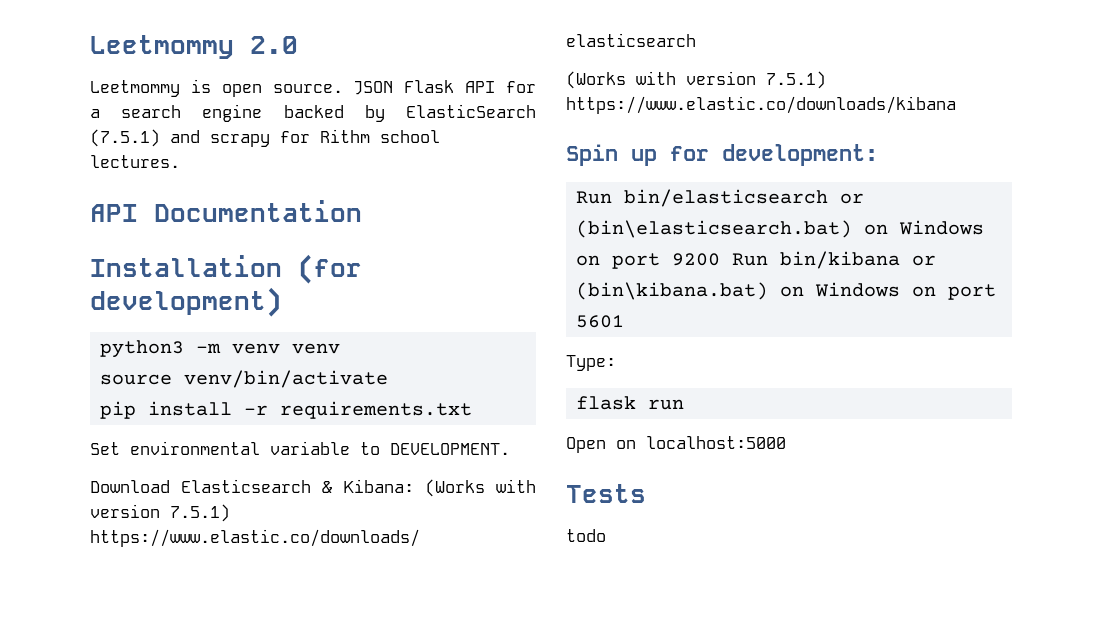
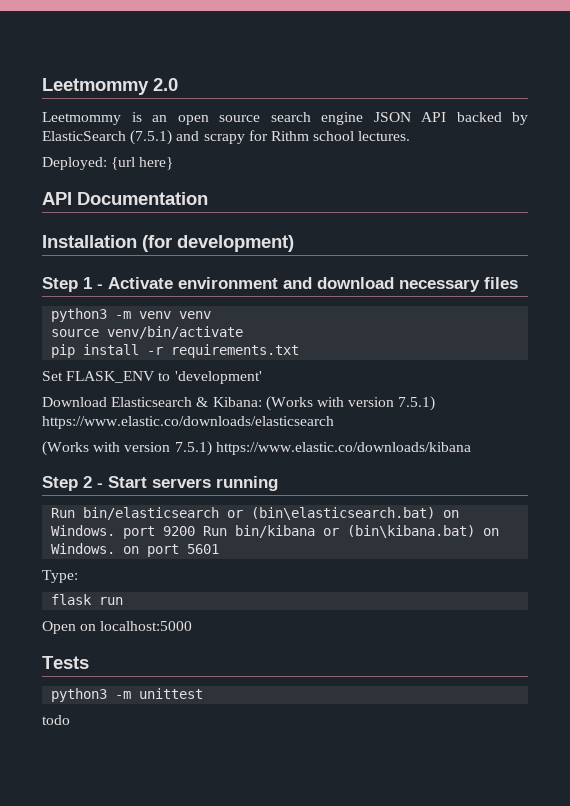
[221,80,536,97] [90,104,263,122] open source. JSON Flask API for a search engine -> [152,112,446,125] an open source search engine JSON API
(180, 161) none -> [42,157,174,170] // Deployed: {url here}
(282, 302) none -> [42,277,518,292] // Step 1 - Activate environment and download necessary files
[130,441,510,455] environmental variable to DEVELOPMENT. -> [66,371,262,384] FLASK_ENV to 'development'
[566,144,878,166] Spin up for development: -> [42,476,278,491] Step 2 - Start servers running
[898,220,984,235] [575,255,600,266] Windows on -> [51,525,116,536] Windows.
[814,282,900,297] Windows -> [51,543,116,554] Windows.
(646, 493) none -> [51,688,204,702] // python3 -m unittest

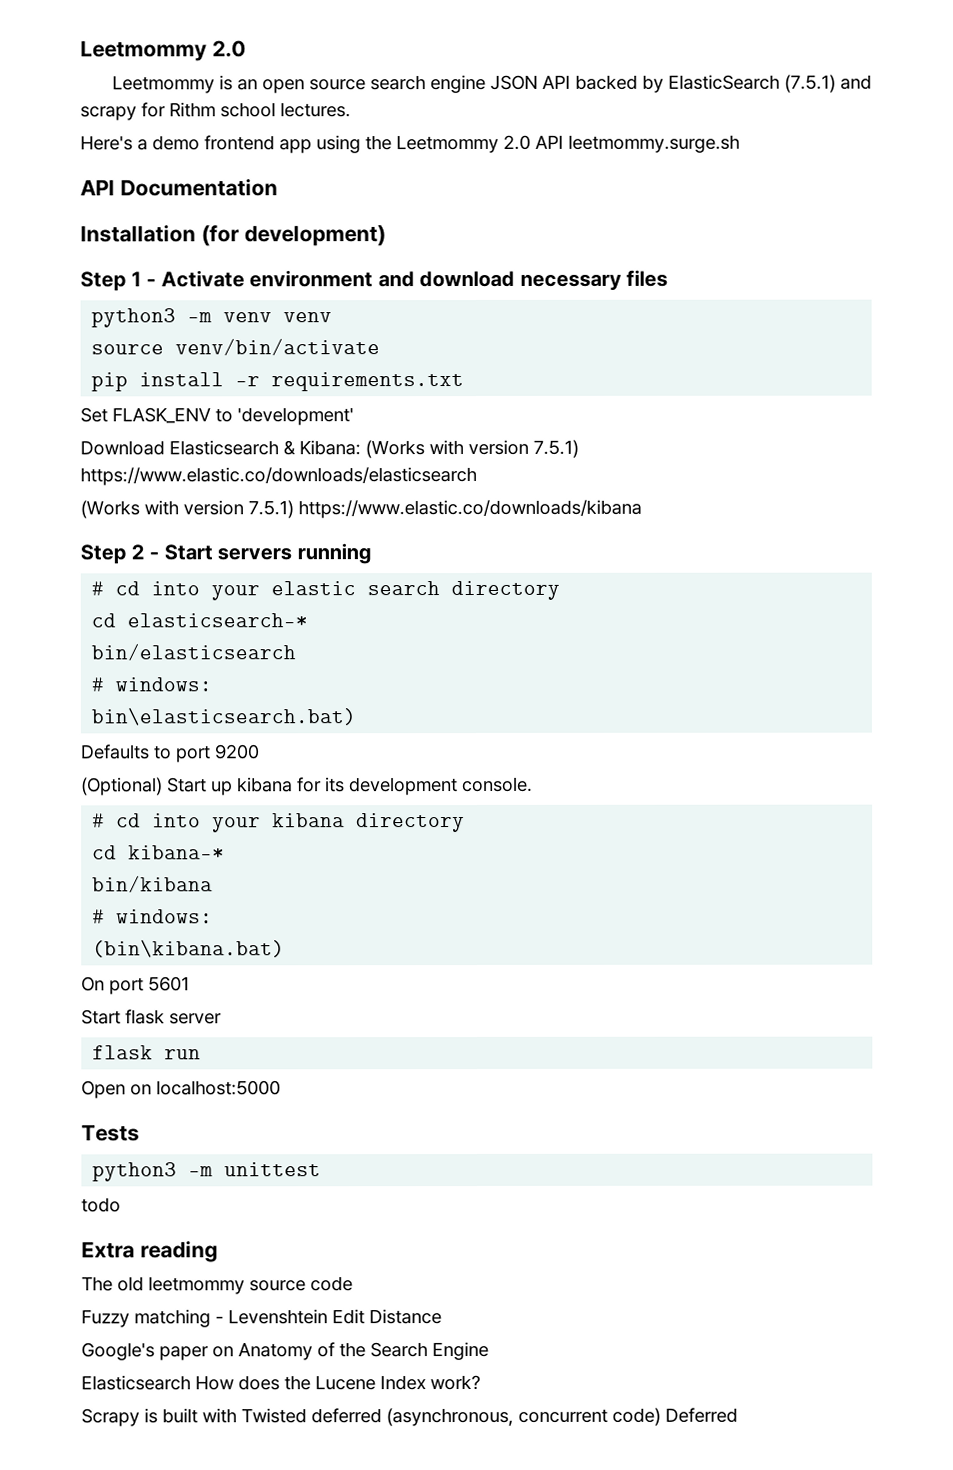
[42,157,174,170] Deployed: {url here} -> [80,134,740,154] Here's a demo frontend app using the Leetmommy 2.0 API leetmommy.surge.sh
[51,507,460,520] [51,525,228,539] Run bin/elasticsearch or (bin\elasticsearch.bat) on Windows. port 9200 Run -> [91,580,561,601] [91,613,309,628] [91,643,297,661] [91,677,213,692] [91,707,357,726] [81,744,260,763] [81,776,533,796] [92,813,466,833] [92,845,226,860] # cd into your elastic search directory // cd elasticsearch-* // bin/elasticsearch // # windows: // bin\elasticsearch.bat) // Defaults to port 9200 // (Optional) Start up kibana for its development console. // # cd into your kibana directory // cd kibana-* //
[323,528,340,536] or -> [92,909,214,924] // # windows: //
[483,528,500,536] [51,543,140,554] on Windows. on -> [81,976,105,992] // On
[42,570,78,583] Type: -> [81,1009,222,1025] Start flask server
(70, 720) none -> [81,1240,218,1263] [81,1276,353,1295] [81,1309,442,1328] [81,1341,489,1361] [81,1374,481,1391] [81,1407,738,1427] // Extra reading // The old leetmommy source code // Fuzzy matching - Levenshtein Edit Distance // Google's paper on Anatomy of the Search Engine // Elasticsearch How does the Lucene Index work? // Scrapy is built with Twisted deferred (asynchronous, concurrent code) Deferred

